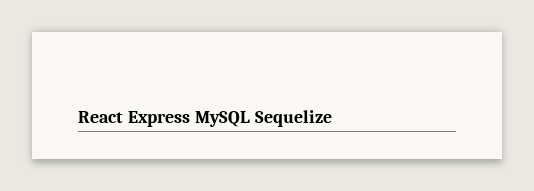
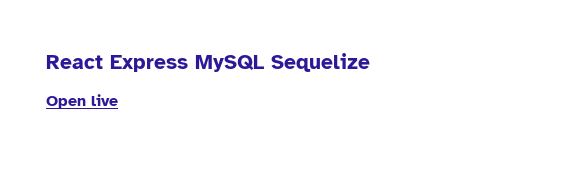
(332, 118) none -> [46,94,118,109] // Open live

